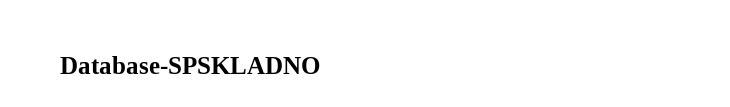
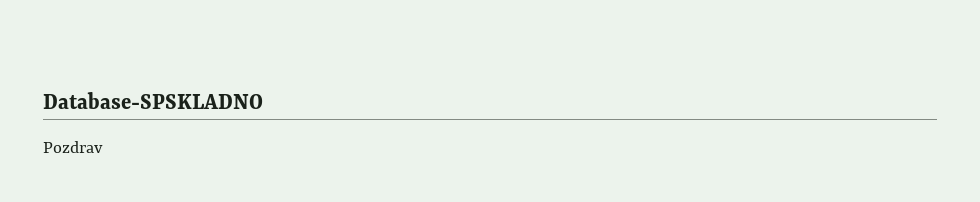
(320, 65) none -> [43,141,103,153] // Pozdrav

